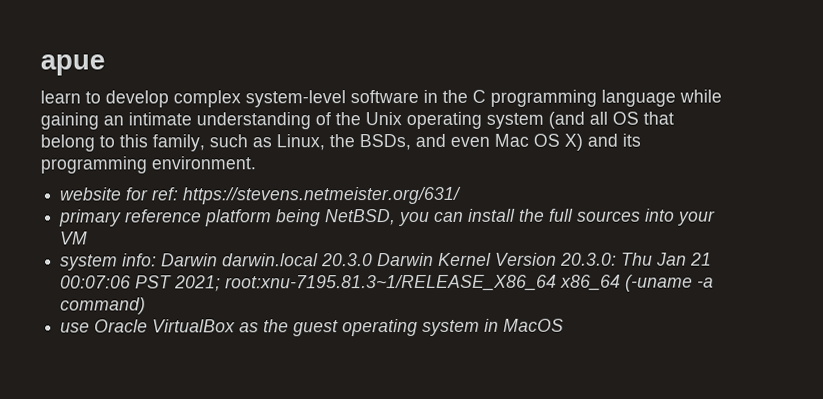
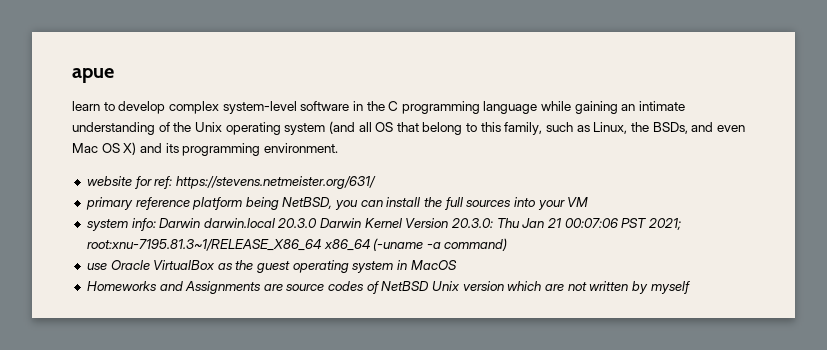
(565, 325) none -> [86,281,690,294] // Homeworks and Assignments are source codes of NetBSD Unix version which are not written by myself

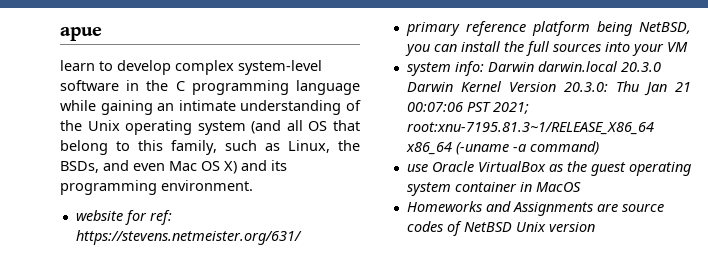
(394, 267) none -> [454,182,517,192] container
[507,281,690,294] which are not written by myself -> (595, 227) none

